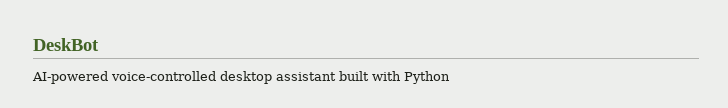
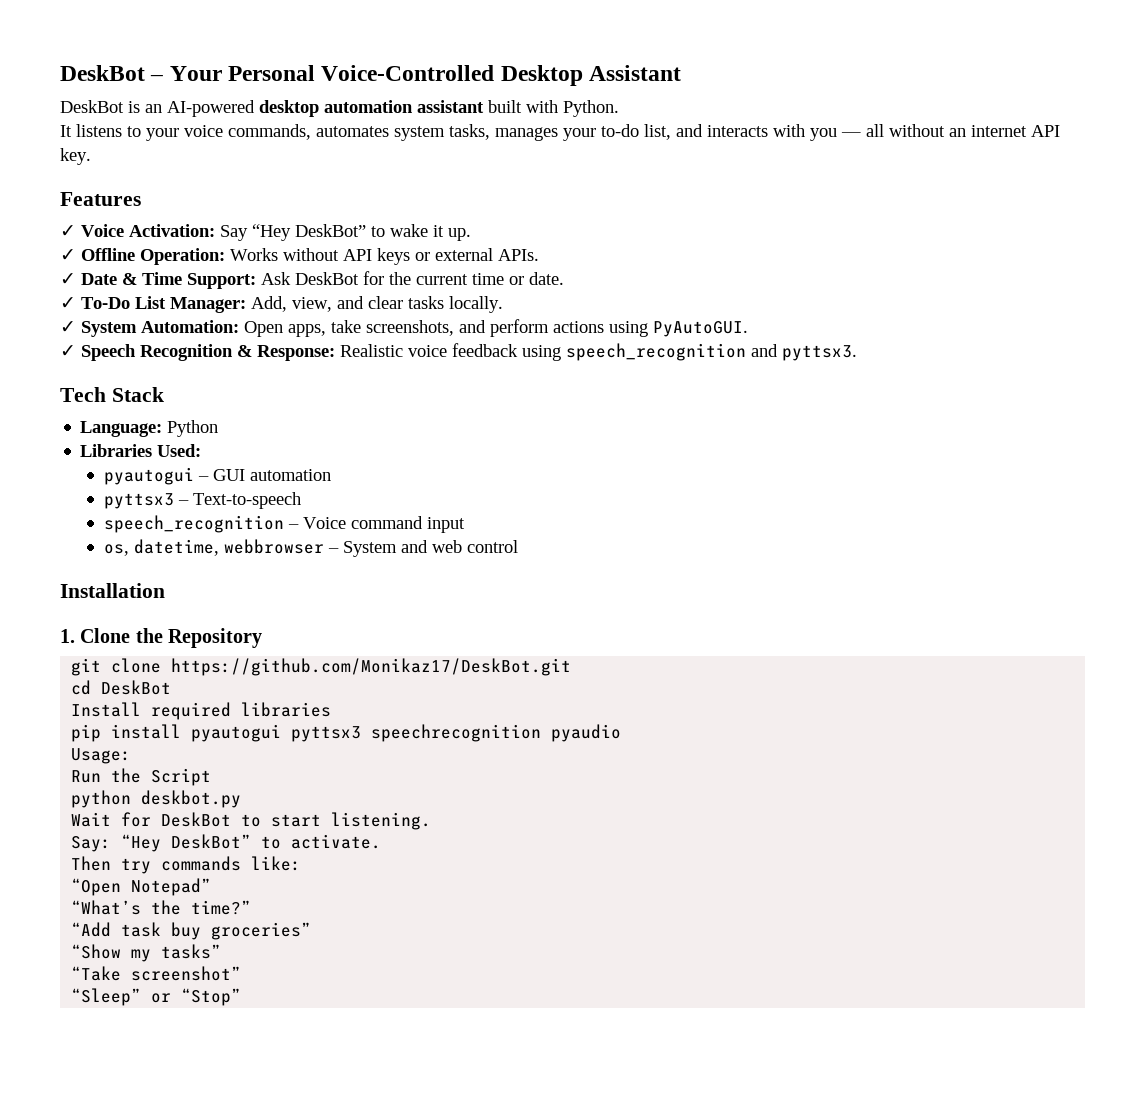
[33,38,99,51] [32,71,450,84] DeskBot // AI-powered voice-controlled desktop assistant built with Python -> [60,65,682,86] [60,100,619,117] [60,124,1060,141] [60,148,91,165] [60,192,141,206] [60,224,471,241] [60,248,539,265] [60,271,564,289] [60,296,503,313] [60,319,748,337] [60,343,857,361] [60,387,164,402] [80,420,219,437] [80,444,202,457] [104,467,332,485] [104,492,302,509] [104,515,466,533] [104,539,519,557] [60,583,165,598] [60,628,263,648] [71,658,572,676] [71,680,172,695] [71,702,332,720] [71,724,622,742] [71,748,132,764] [71,768,212,786] [71,790,242,808] [71,812,432,830] [71,834,382,852] [71,856,302,874] [71,878,212,896] [71,900,252,915] [71,922,312,940] [71,944,222,962] [71,966,242,981] [71,988,242,1006] DeskBot – Your Personal Voice-Controlled Desktop Assistant // DeskBot is an AI-powered desktop automation assistant built with Python. // It listens to your voice commands, automates system tasks, manages your to-do list, and interacts with you — all without an internet API key. // Features // ✓ Voice Activation: Say “Hey DeskBot” to wake it up. // ✓ Offline Operation: Works without API keys or external APIs. // ✓ Date & Time Support: Ask DeskBot for the current time or date. // ✓ To-Do List Manager: Add, view, and clear tasks locally. // ✓ System Automation: Open apps, take screenshots, and perform actions using PyAutoGUI. // ✓ Speech Recognition & Response: Realistic voice feedback using speech_recognition and pyttsx3. // Tech Stack // Language: Python // Libraries Used: // pyautogui – GUI automation // pyttsx3 – Text-to-speech // speech_recognition – Voice command input // os, datetime, webbrowser – System and web control // Installation // 1. Clone the Repository // git clone https://github.com/Monikaz17/DeskBot.git // cd DeskBot // Install required libraries // pip install pyautogui pyttsx3 speechrecognition pyaudio // Usage: // Run the Script // python deskbot.py // Wait for DeskBot to start listening. // Say: “Hey DeskBot” to activate. // Then try commands like: // “Open Notepad” // “What’s the time?” // “Add task buy groceries” // “Show my tasks” // “Take screenshot” // “Sleep” or “Stop”

